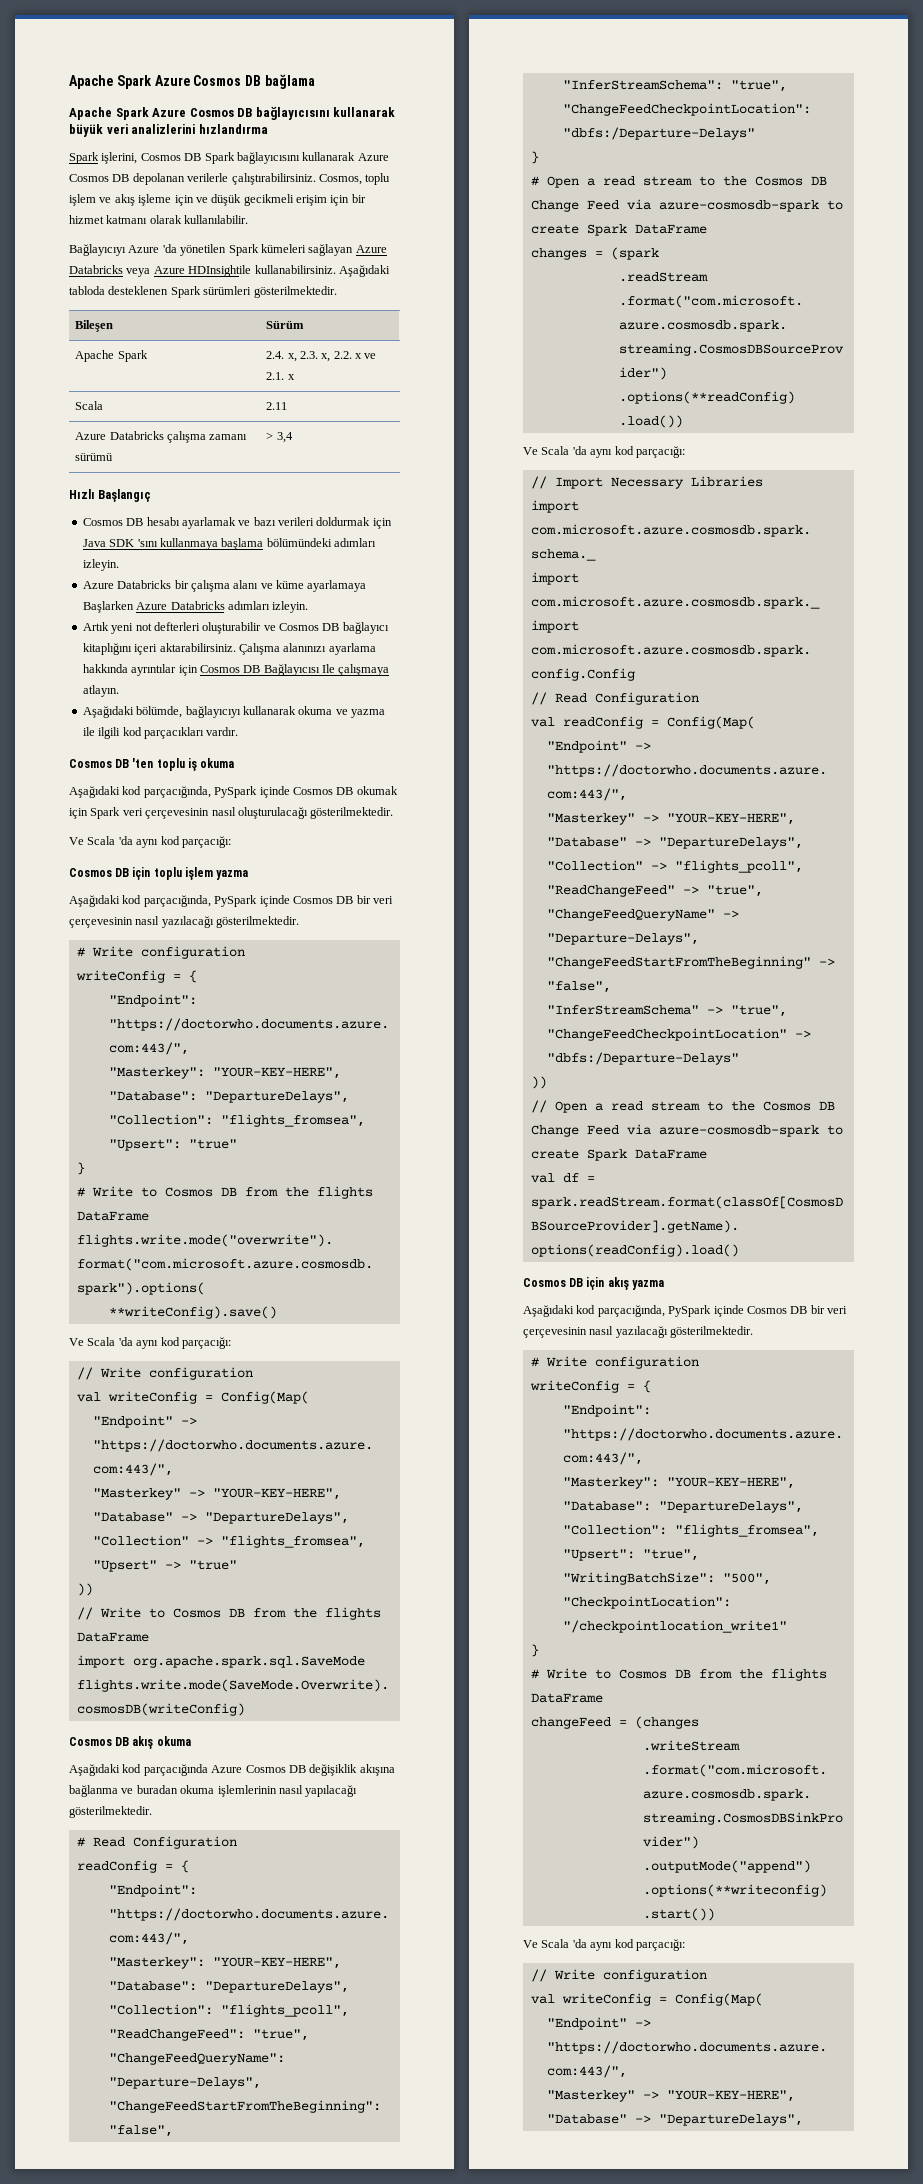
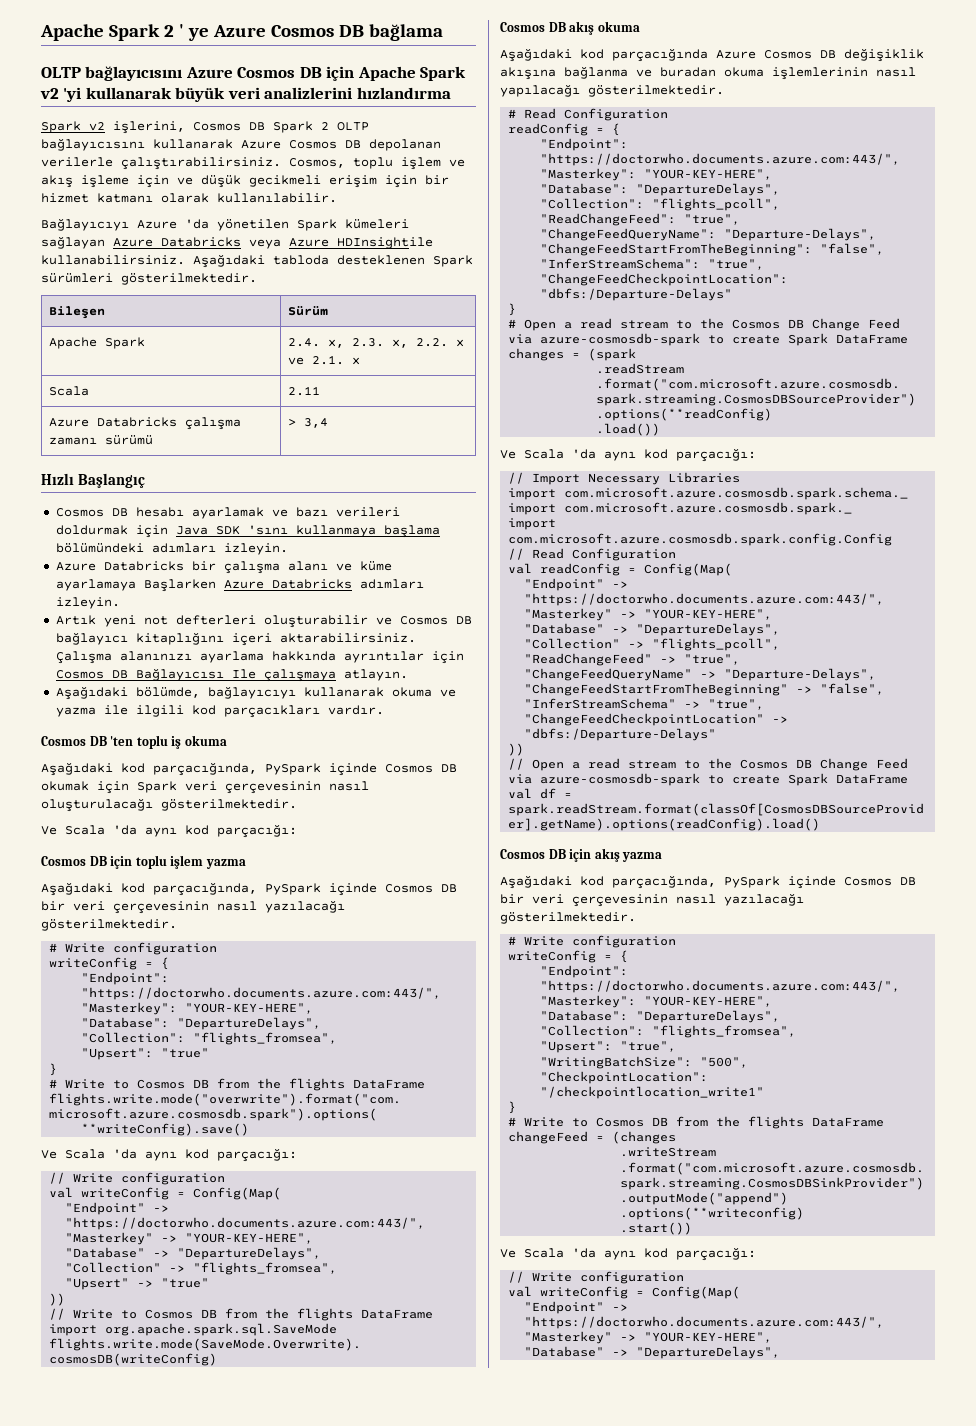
[69,75,152,89] Apache Spark -> [40,24,209,41] Apache Spark 2 ' ye
[69,106,330,120] Apache Spark Azure Cosmos DB bağlayıcısını -> [41,66,467,81] [40,87,82,102] OLTP bağlayıcısını Azure Cosmos DB için Apache Spark v2 'yi
(99, 158) none -> [89,122,105,131] v2
(235, 158) none -> [321,122,369,131] 2 OLTP

